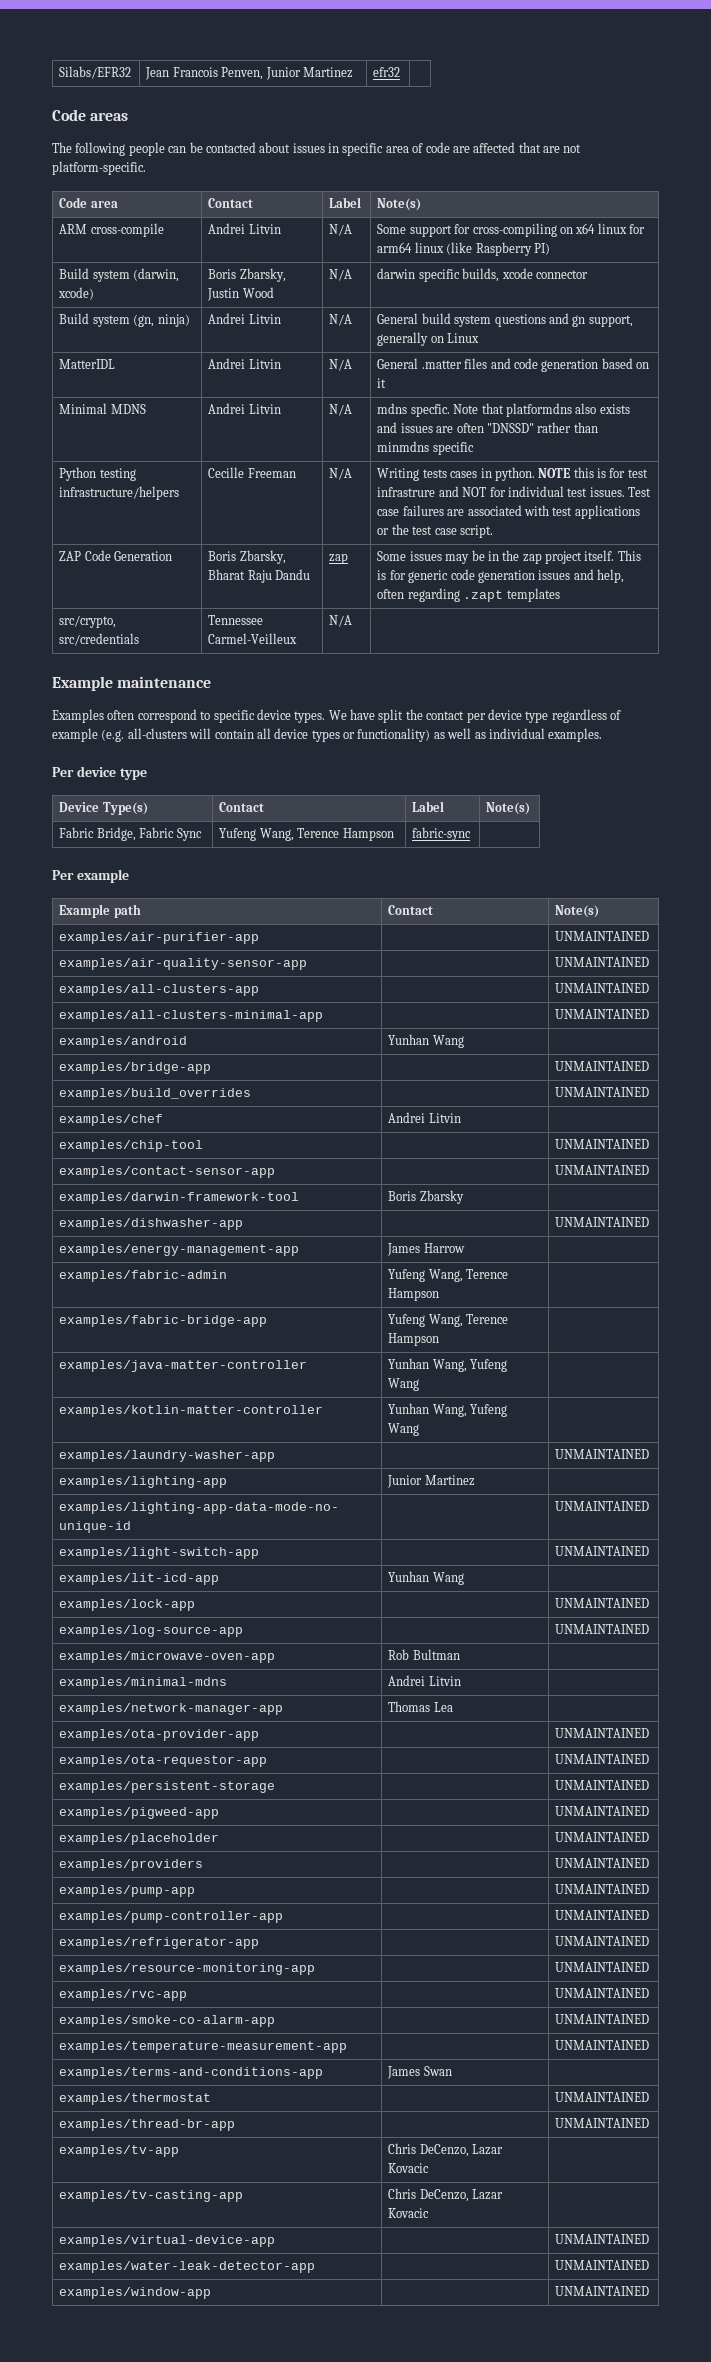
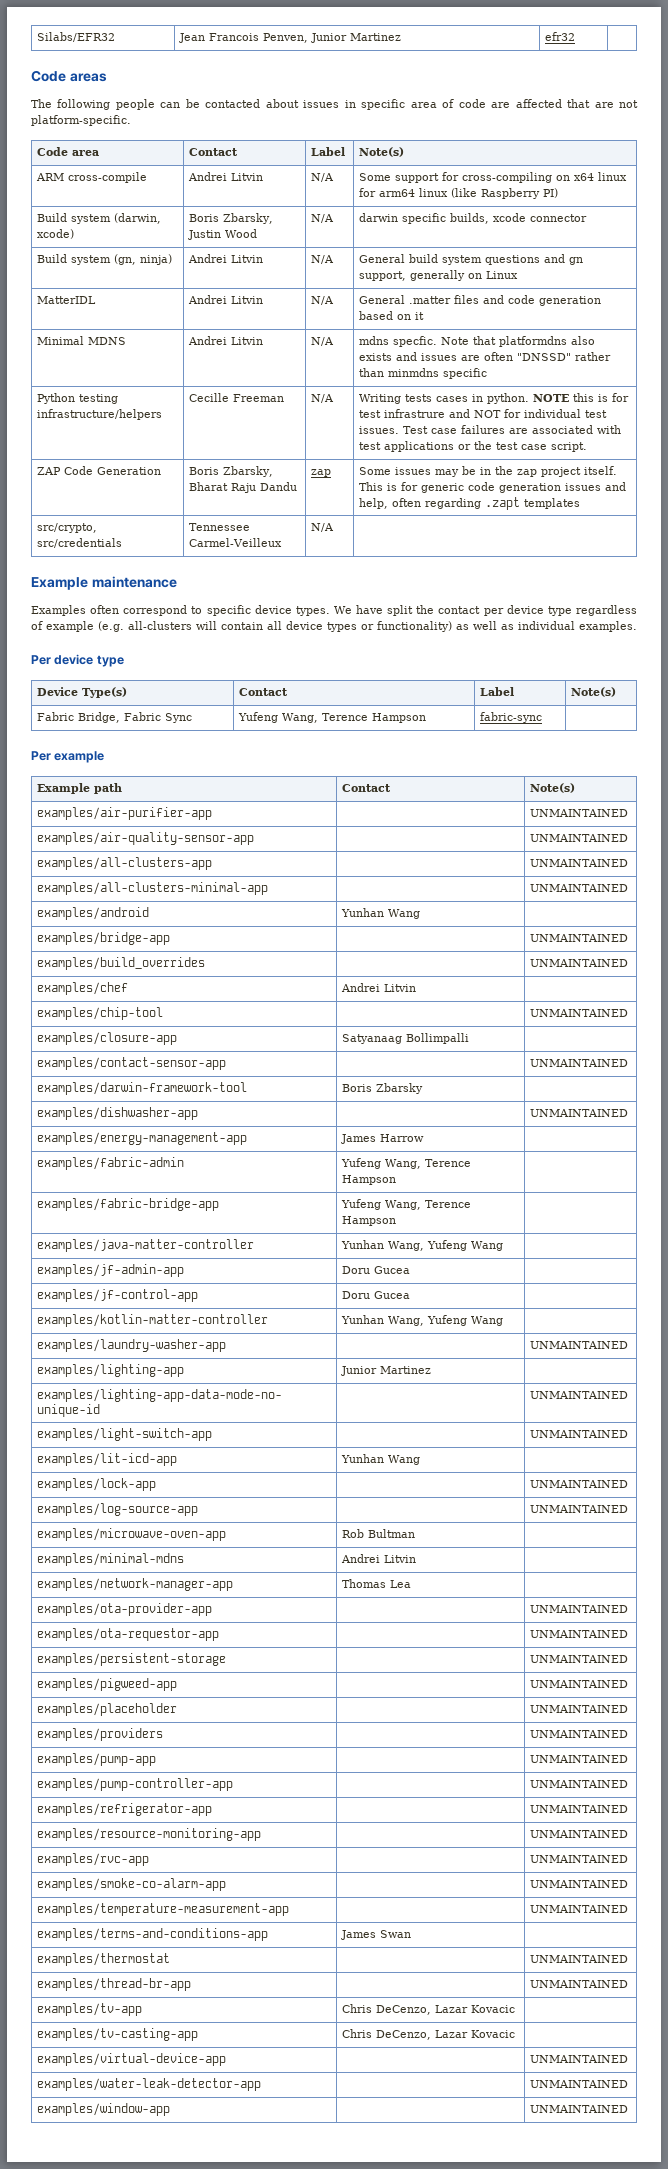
(650, 1144) none -> [37,1032,178,1045] [342,1033,470,1044] // examples/closure-app | Satyanaag Bollimpalli |
(420, 1384) none -> [37,1264,185,1277] [342,1266,411,1274] [37,1289,199,1302] [342,1291,411,1299] // examples/jf-admin-app | Doru Gucea | // examples/jf-control-app | Doru Gucea |

